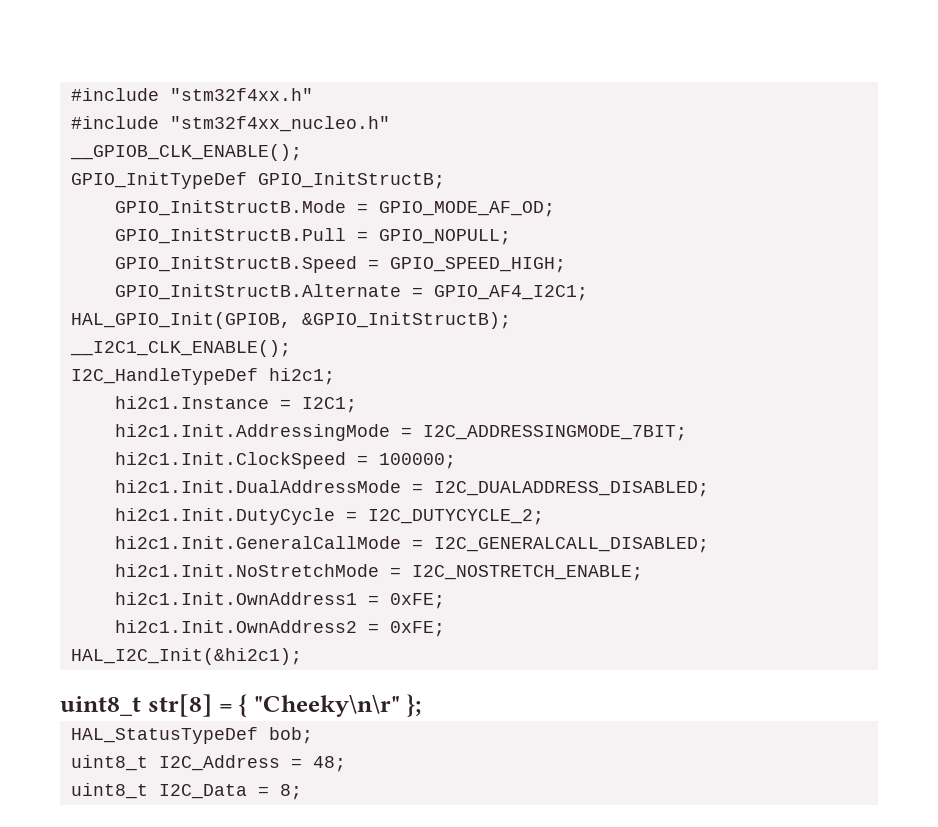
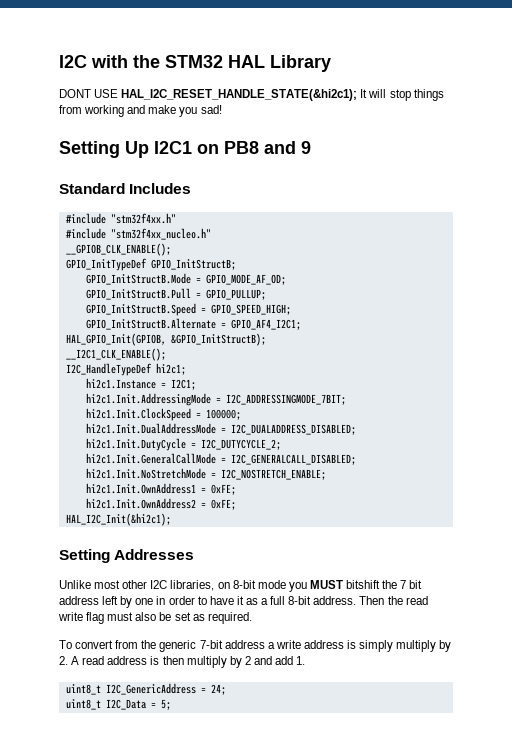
(71, 94) none -> [59,55,331,72] [59,89,444,101] [59,105,222,117] [59,141,311,158] [59,183,192,194] I2C with the STM32 HAL Library // DONT USE HAL_I2C_RESET_HANDLE_STATE(&hi2c1); It will stop things from working and make you sad! // Setting Up I2C1 on PB8 and 9 // Standard Includes //
[379,229,512,245] GPIO_NOPULL; -> [205,289,266,300] GPIO_PULLUP;
[60,694,421,717] [71,727,314,744] [71,755,347,772] uint8_t str[8] = { "Cheeky\n\r" }; // HAL_StatusTypeDef bob; // uint8_t I2C_Address = 48; -> [59,549,195,563] [59,580,423,592] [59,596,428,608] [58,612,252,624] [59,640,452,652] [59,656,306,668] [65,683,226,695] Setting Addresses // Unlike most other I2C libraries, on 8-bit mode you MUST bitshift the 7 bit address left by one in order to have it as a full 8-bit address. Then the read write flag must also be set as required. // To convert from the generic 7-bit address a write address is simply multiply by 2. A read address is then multiply by 2 and add 1. // uint8_t I2C_GenericAddress = 24;
[280,784,303,800] 8; -> [160,699,171,710] 5;

